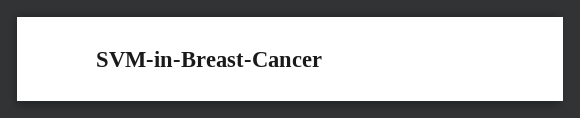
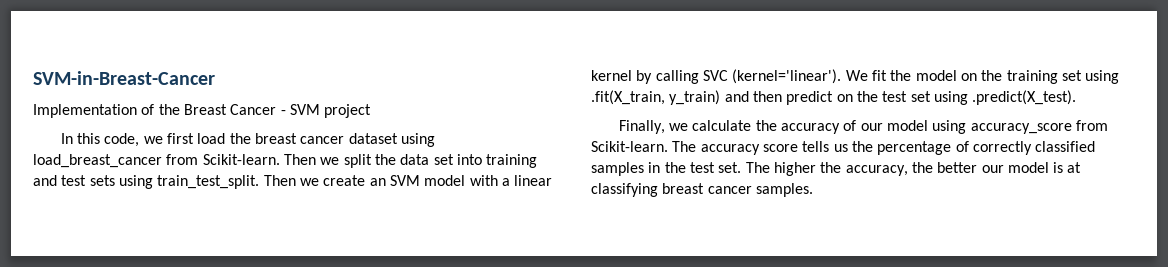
(322, 59) none -> [33,104,372,118] [60,133,436,147] [33,154,538,168] [33,175,553,189] [591,69,1120,84] [591,90,1077,105] [618,120,1109,134] [591,141,1096,155] [591,162,1082,176] [591,183,813,197] // Implementation of the Breast Cancer - SVM project // In this code, we first load the breast cancer dataset using load_breast_cancer from Scikit-learn. Then we split the data set into training and test sets using train_test_split. Then we create an SVM model with a linear kernel by calling SVC (kernel='linear'). We fit the model on the training set using .fit(X_train, y_train) and then predict on the test set using .predict(X_test). // Finally, we calculate the accuracy of our model using accuracy_score from Scikit-learn. The accuracy score tells us the percentage of correctly classified samples in the test set. The higher the accuracy, the better our model is at classifying breast cancer samples.

